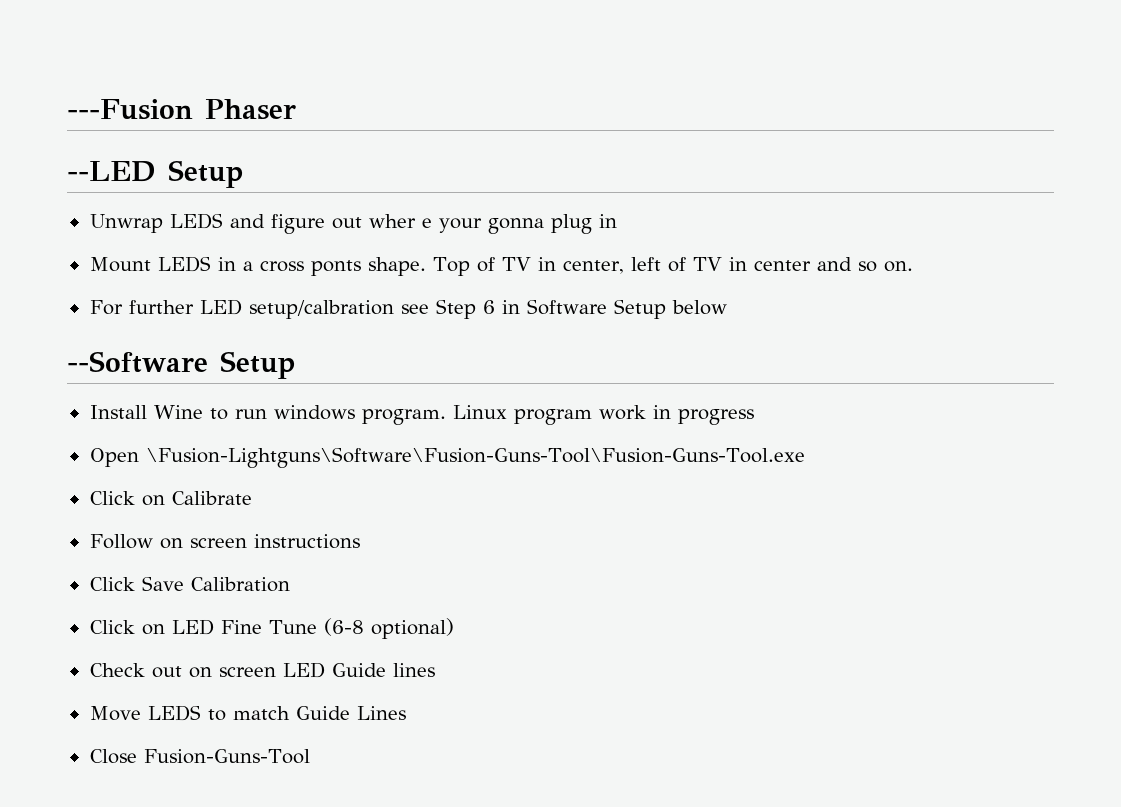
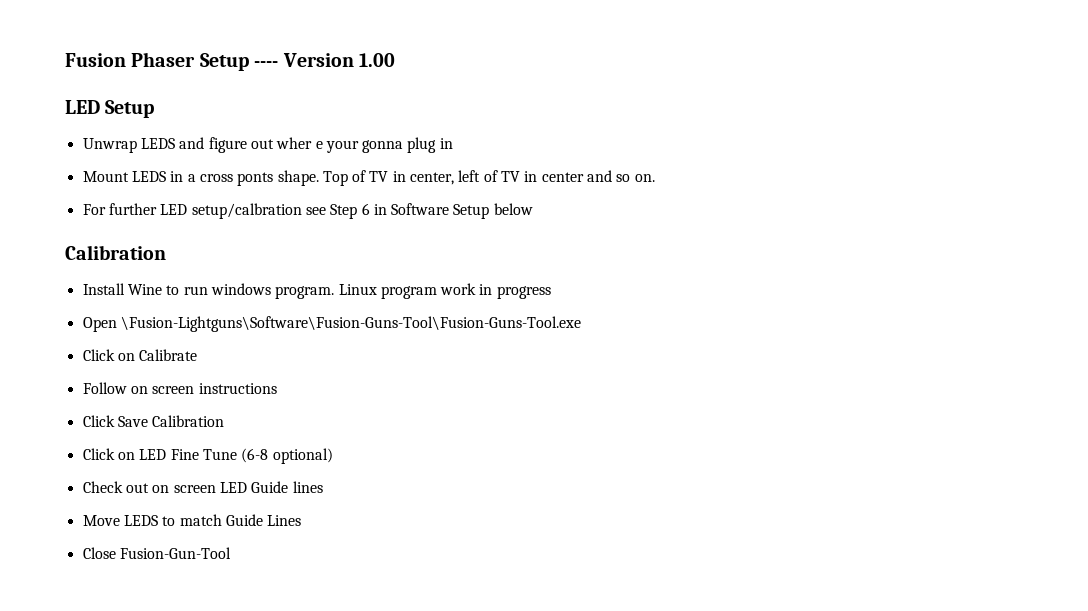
[67,99,193,120] ---Fusion -> [65,53,126,67] Fusion
[67,161,156,182] // --LED -> [199,53,395,71] [65,100,100,114] Setup ---- Version 1.00 // LED
[67,351,295,379] --Software Setup -> [65,245,166,260] Calibration
[143,749,310,764] Fusion-Guns-Tool -> [119,547,231,559] Fusion-Gun-Tool

